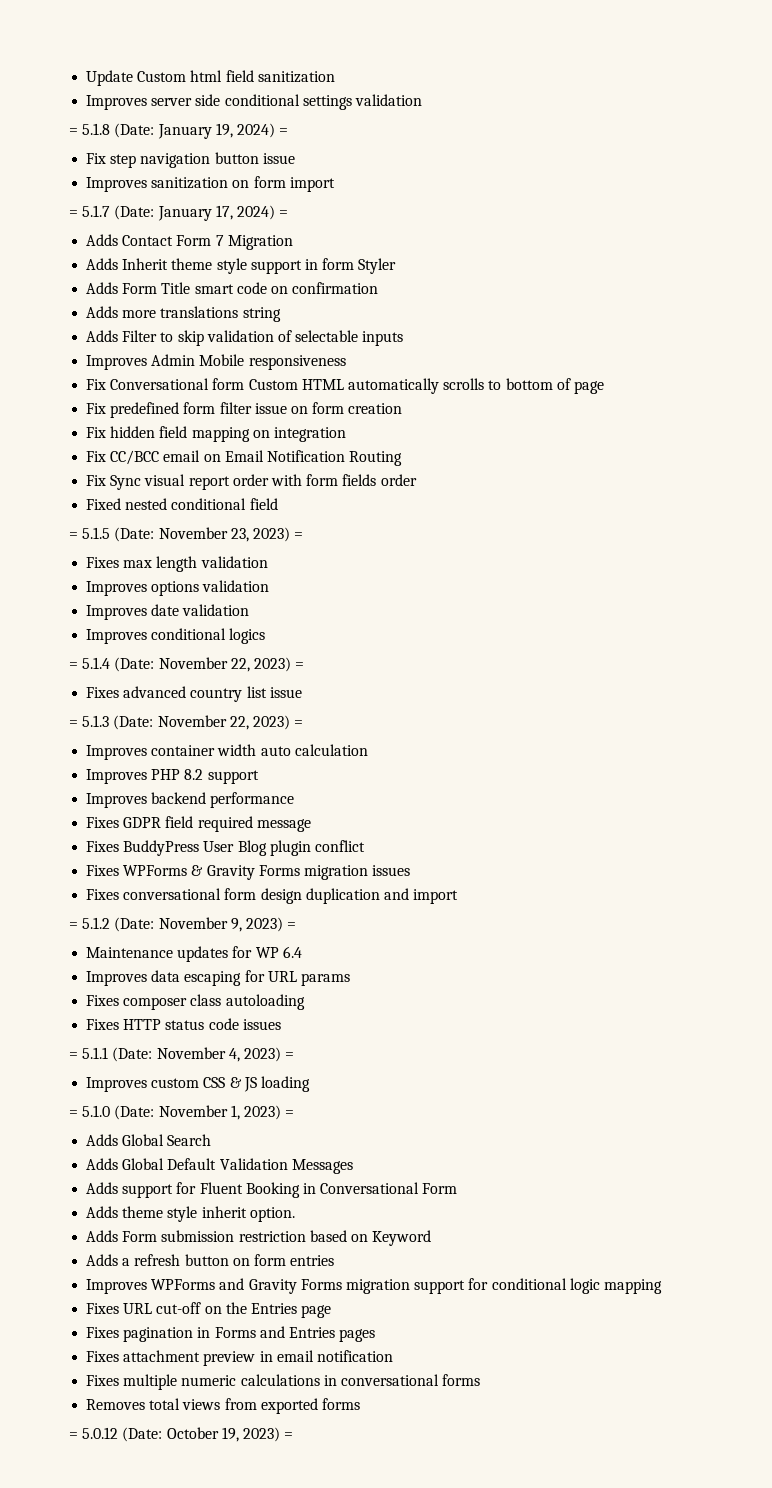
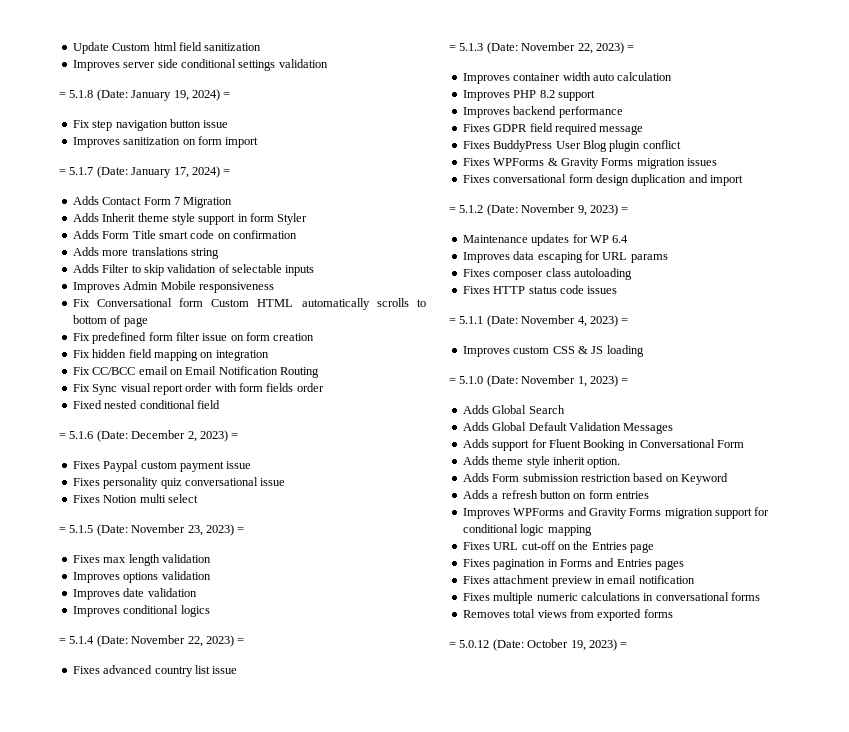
(278, 504) none -> [59,430,239,442] [72,460,252,472] [72,477,286,489] [72,494,198,503] // = 5.1.6 (Date: December 2, 2023) = // Fixes Paypal custom payment issue // Fixes personality quiz conversational issue // Fixes Notion multi select

